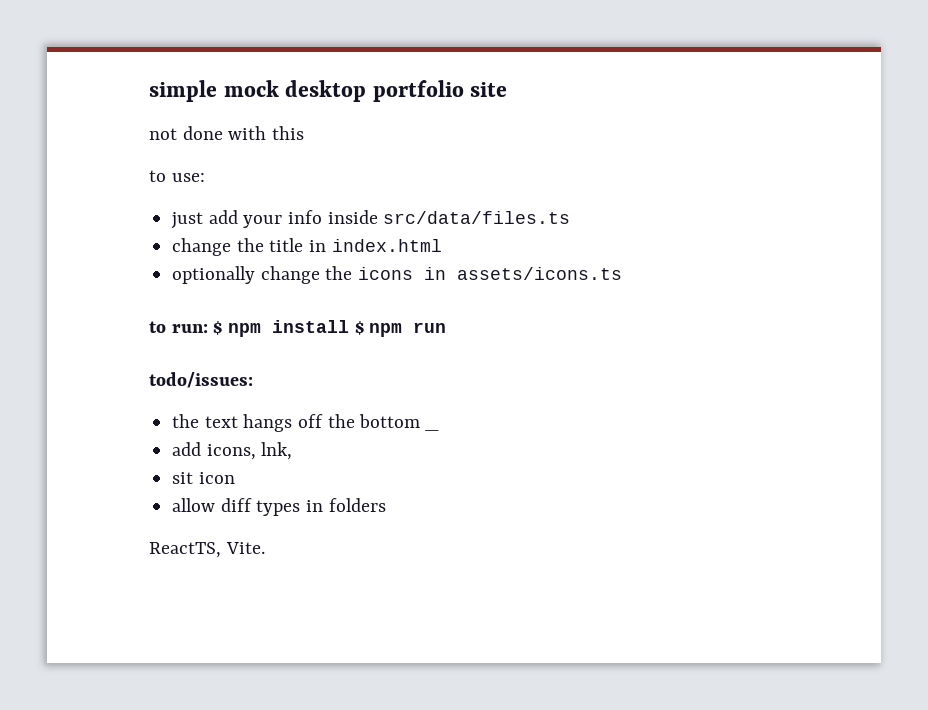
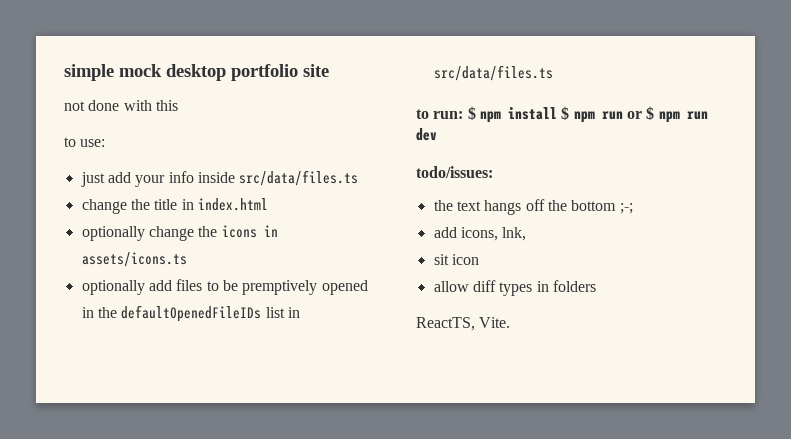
(623, 273) none -> [81,279,368,295] [81,305,300,322] [433,65,553,81] // optionally add files to be premptively opened in the defaultOpenedFileIDs list in src/data/files.ts
(447, 327) none -> [626,106,708,123] [416,128,437,141] or $ npm run dev
[425,428,440,431] _ -> [619,203,633,214] ;-;

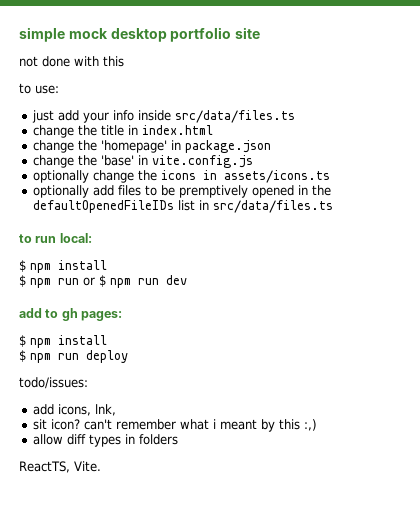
(268, 204) none -> [32,140,271,153] [32,155,253,168] // change the 'homepage' in package.json // change the 'base' in vite.config.js
[433,106,557,123] run: $ npm install -> [35,233,92,243] [19,260,107,273] run local: // $ npm install //
[416,166,493,178] [433,199,633,215] [433,227,527,241] [433,254,479,265] todo/issues: // the text hangs off the bottom ;-; // add icons, lnk, // sit icon -> [19,308,123,321] [19,335,107,348] [19,350,128,363] [19,377,88,389] [32,404,116,416] [32,419,317,432] add to gh pages: // $ npm install // $ npm run deploy // todo/issues: // add icons, lnk, // sit icon? can't remember what i meant by this :,)

